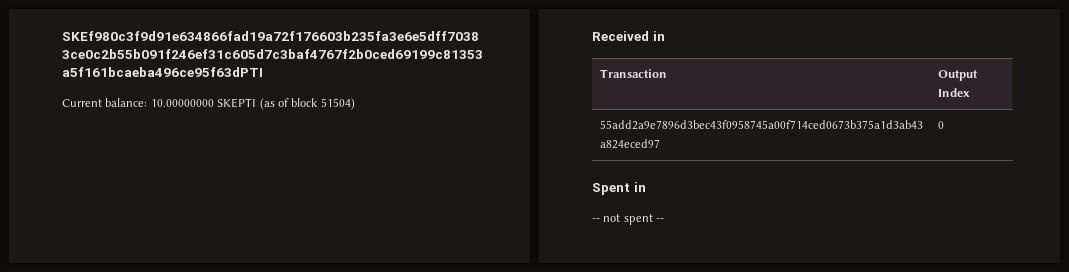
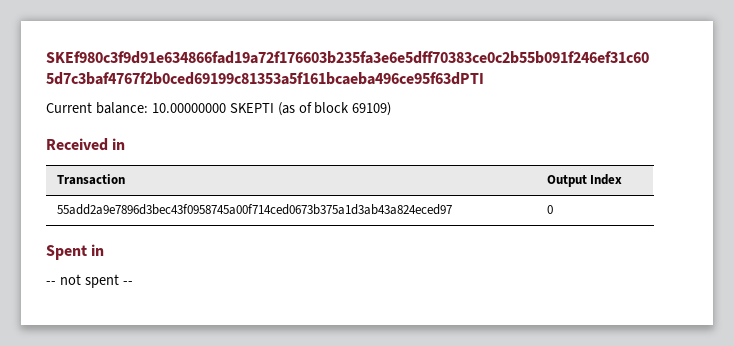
[320,98,355,110] 51504) -> [352,102,392,116] 69109)

